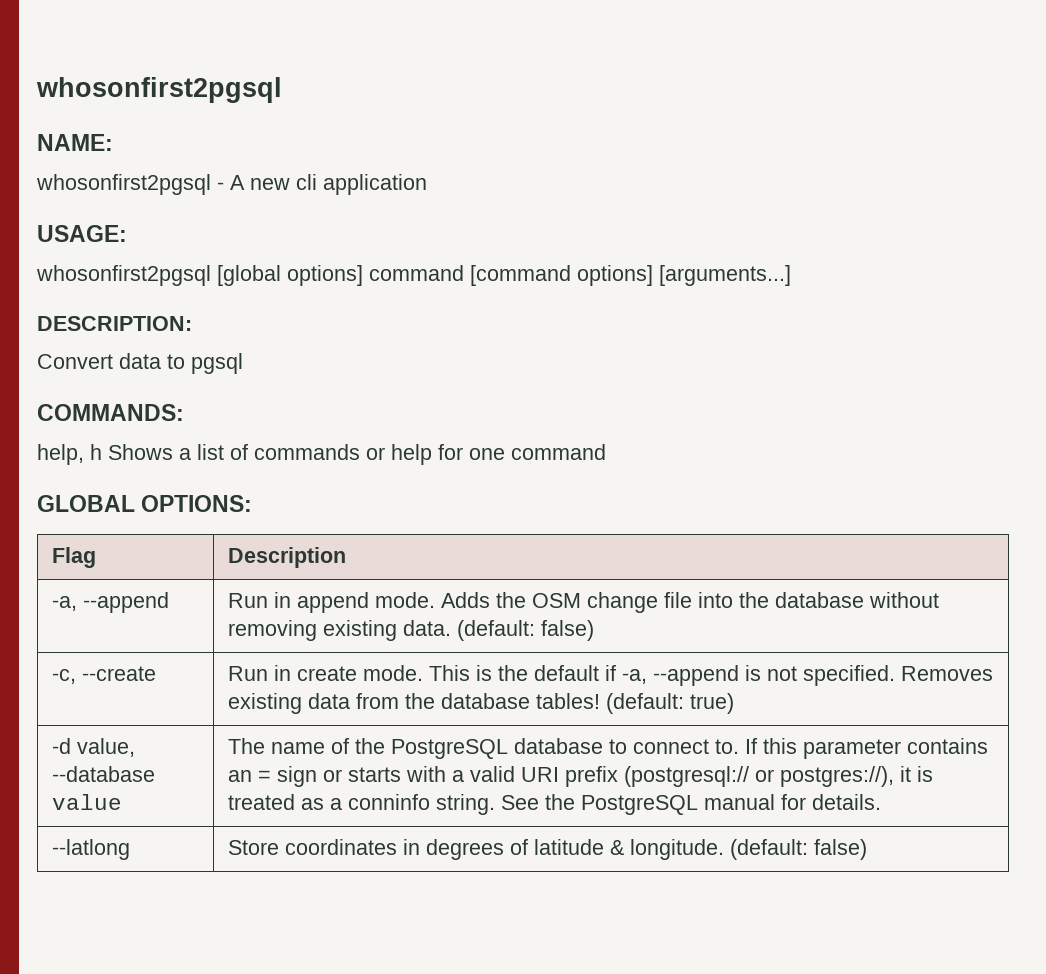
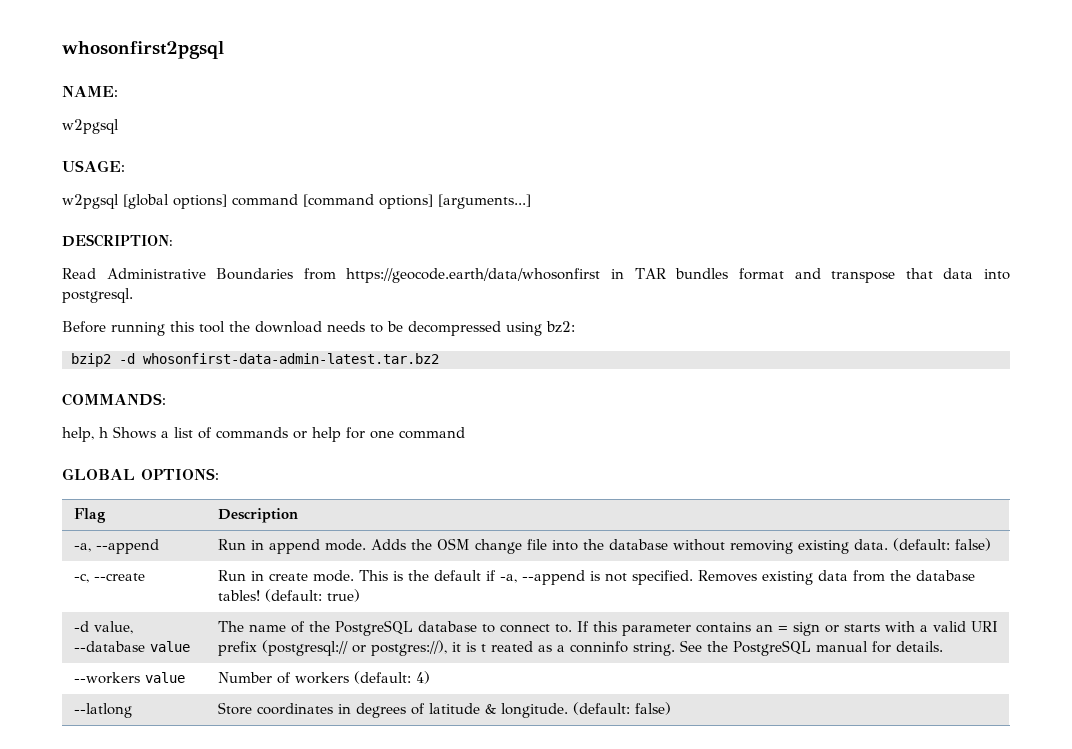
[36,174,427,195] whosonfirst2pgsql - A new cli application -> [62,119,119,134] w2pgsql
[36,265,211,286] whosonfirst2pgsql -> [62,194,119,209] w2pgsql
[37,353,243,374] Convert data to pgsql -> [62,268,1011,283] [62,288,133,303] [62,321,575,336] [71,353,439,367] Read Administrative Boundaries from https://geocode.earth/data/whosonfirst in TAR bundles format and transpose that data into postgresql. // Before running this tool the download needs to be decompressed using bz2: // bzip2 -d whosonfirst-data-admin-latest.tar.bz2
[227,794,295,810] treated -> [480,641,533,652] t reated
(881, 802) none -> [73,672,185,684] [217,671,430,684] // --workers value | Number of workers (default: 4)

